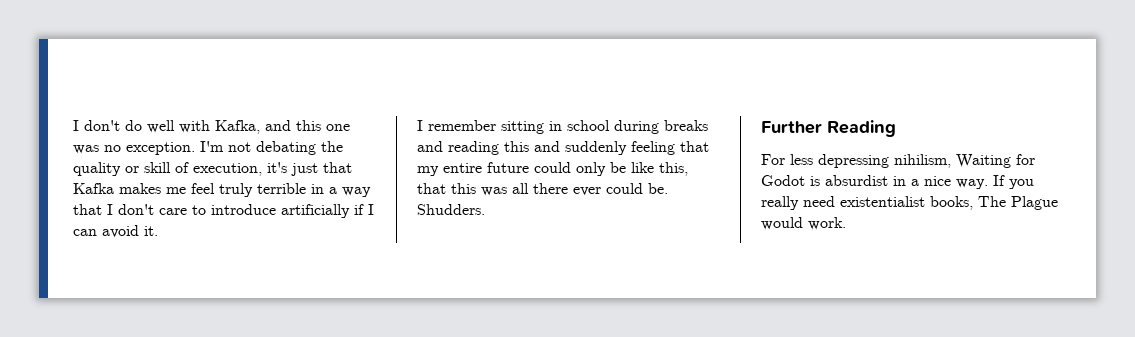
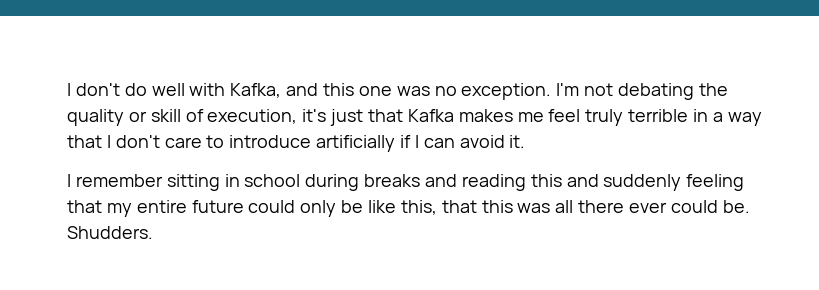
[761,120,896,137] [761,154,1035,168] [761,175,1034,189] [761,196,1058,210] [761,217,846,230] // Further Reading // For less depressing nihilism, Waiting for Godot is absurdist in a nice way. If you really need existentialist books, The Plague would work. -> (153, 232) none

